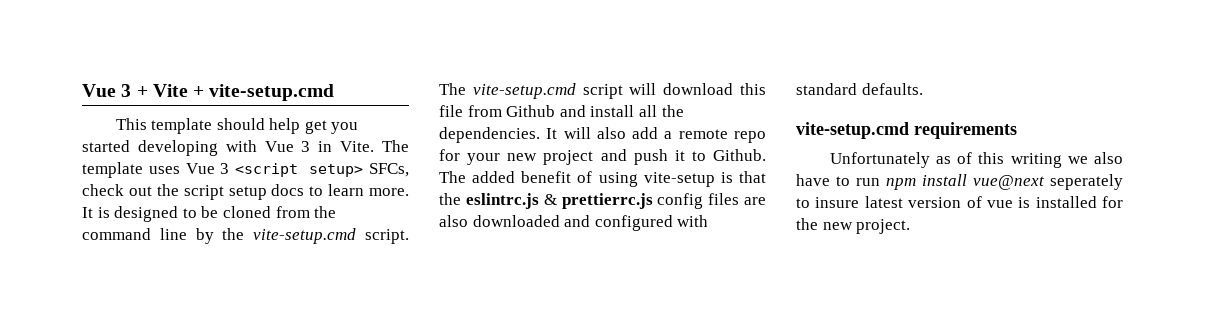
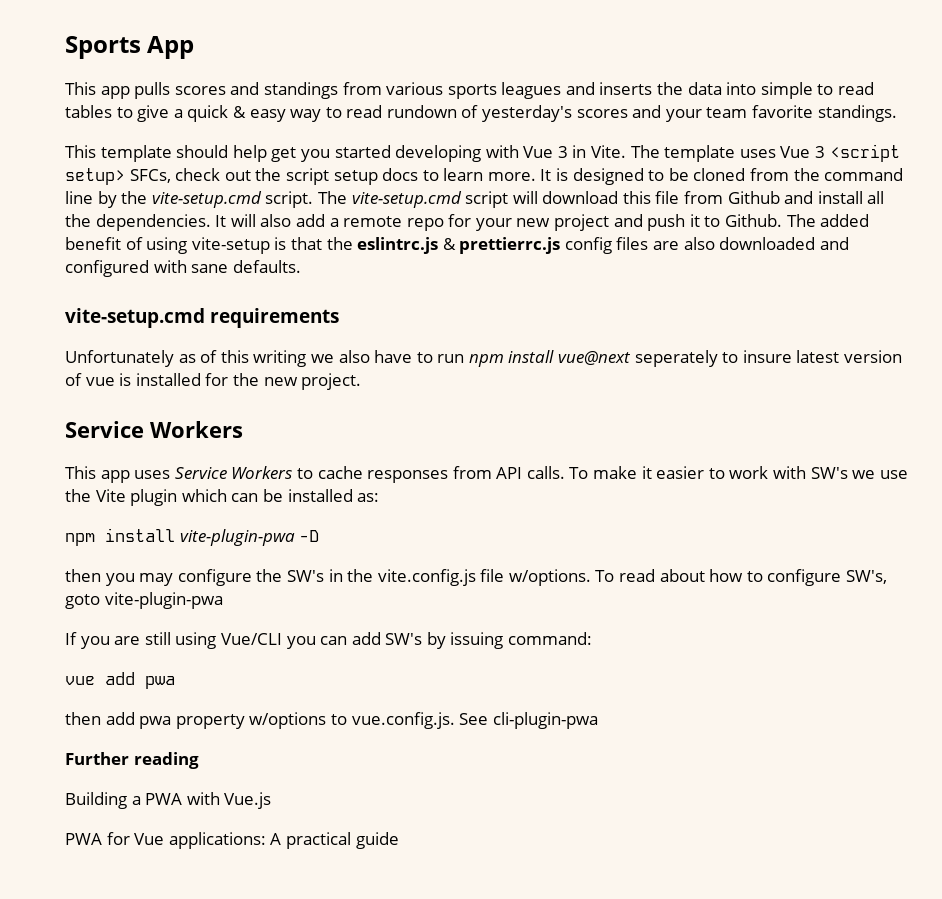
[82,84,335,101] Vue 3 + Vite + vite-setup.cmd -> [65,36,195,59] [65,82,875,99] [65,105,897,122] Sports App // This app pulls scores and standings from various sports leagues and inserts the data into simple to read tables to give a quick & easy way to read rundown of yesterday's scores and your team favorite standings.
[796,83,857,95] standard -> [191,264,229,273] sane
(911, 226) none -> [65,421,243,438] [65,466,908,483] [65,489,380,506] [65,528,320,546] [65,569,888,586] [65,592,223,609] [65,632,593,649] [65,672,175,689] [65,712,598,729] [65,752,199,769] [65,792,272,809] [65,832,399,849] // Service Workers // This app uses Service Workers to cache responses from API calls. To make it easier to work with SW's we use the Vite plugin which can be installed as: // npm install vite-plugin-pwa -D // then you may configure the SW's in the vite.config.js file w/options. To read about how to configure SW's, goto vite-plugin-pwa // If you are still using Vue/CLI you can add SW's by issuing command: // vue add pwa // then add pwa property w/options to vue.config.js. See cli-plugin-pwa // Further reading // Building a PWA with Vue.js // PWA for Vue applications: A practical guide

